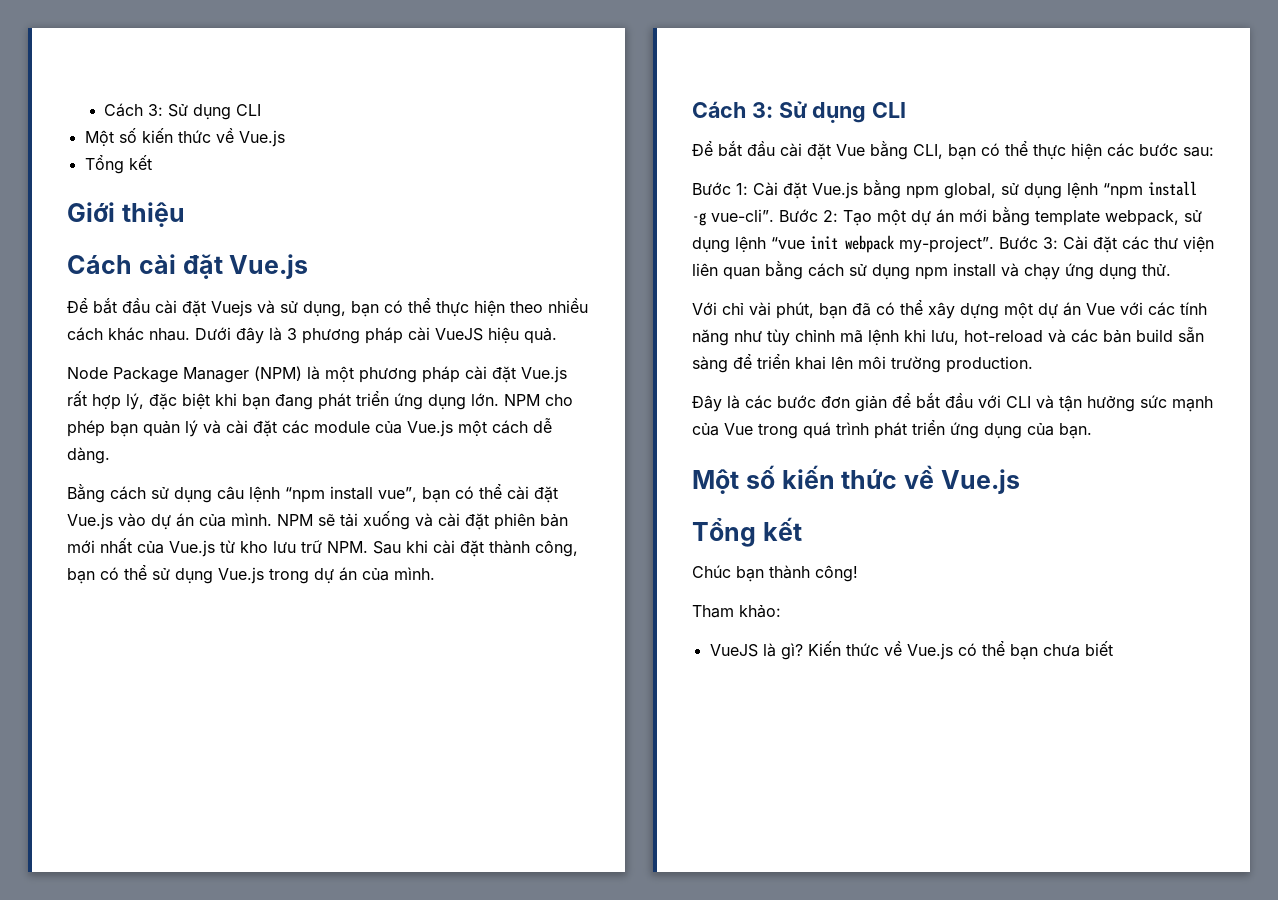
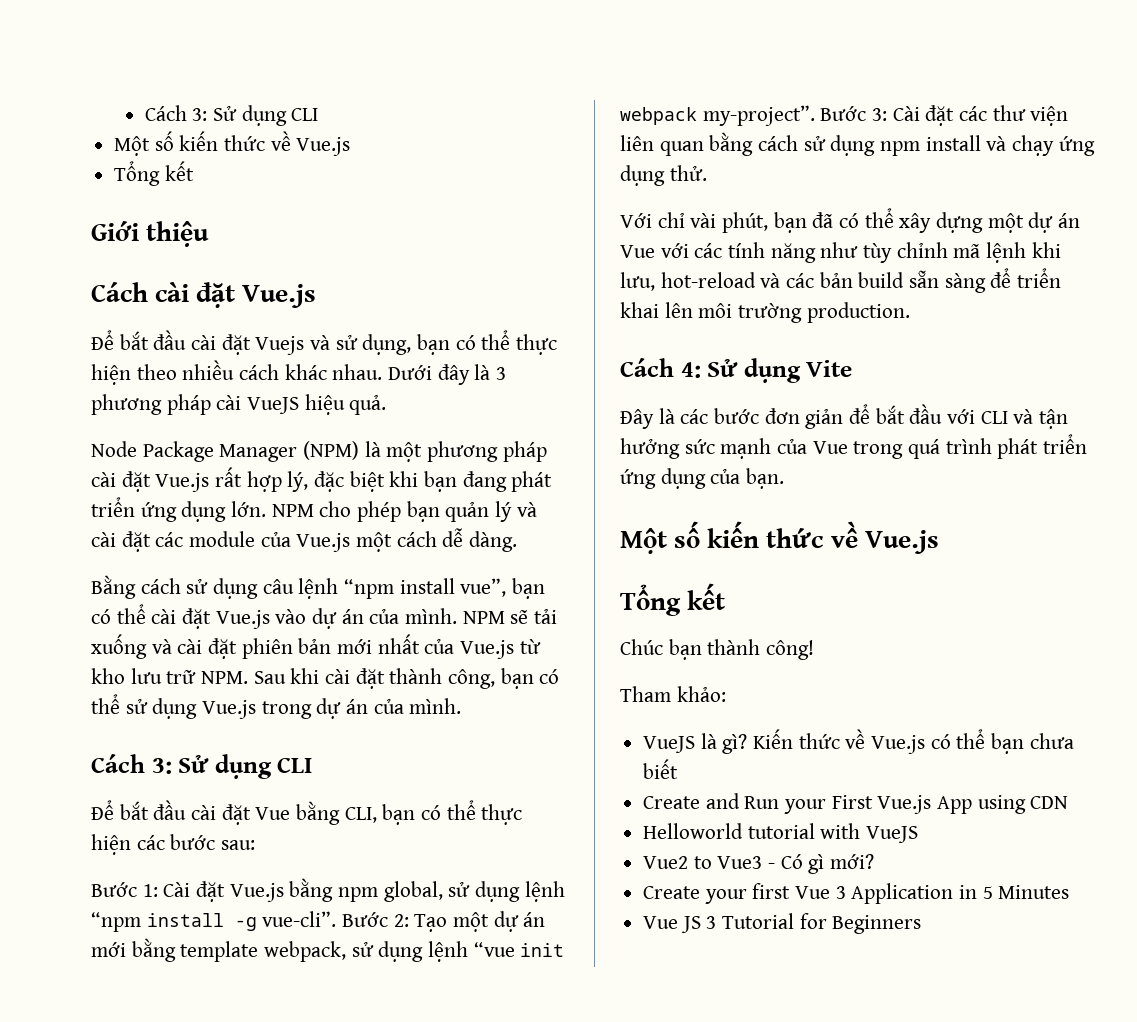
(1033, 364) none -> [620,358,853,383] // Cách 4: Sử dụng Vite
(1113, 648) none -> [643,793,1069,814] [643,823,919,843] [643,854,875,874] [643,883,1070,904] [643,913,922,934] // Create and Run your First Vue.js App using CDN // Helloworld tutorial with VueJS // Vue2 to Vue3 - Có gì mới? // Create your first Vue 3 Application in 5 Minutes // Vue JS 3 Tutorial for Beginners

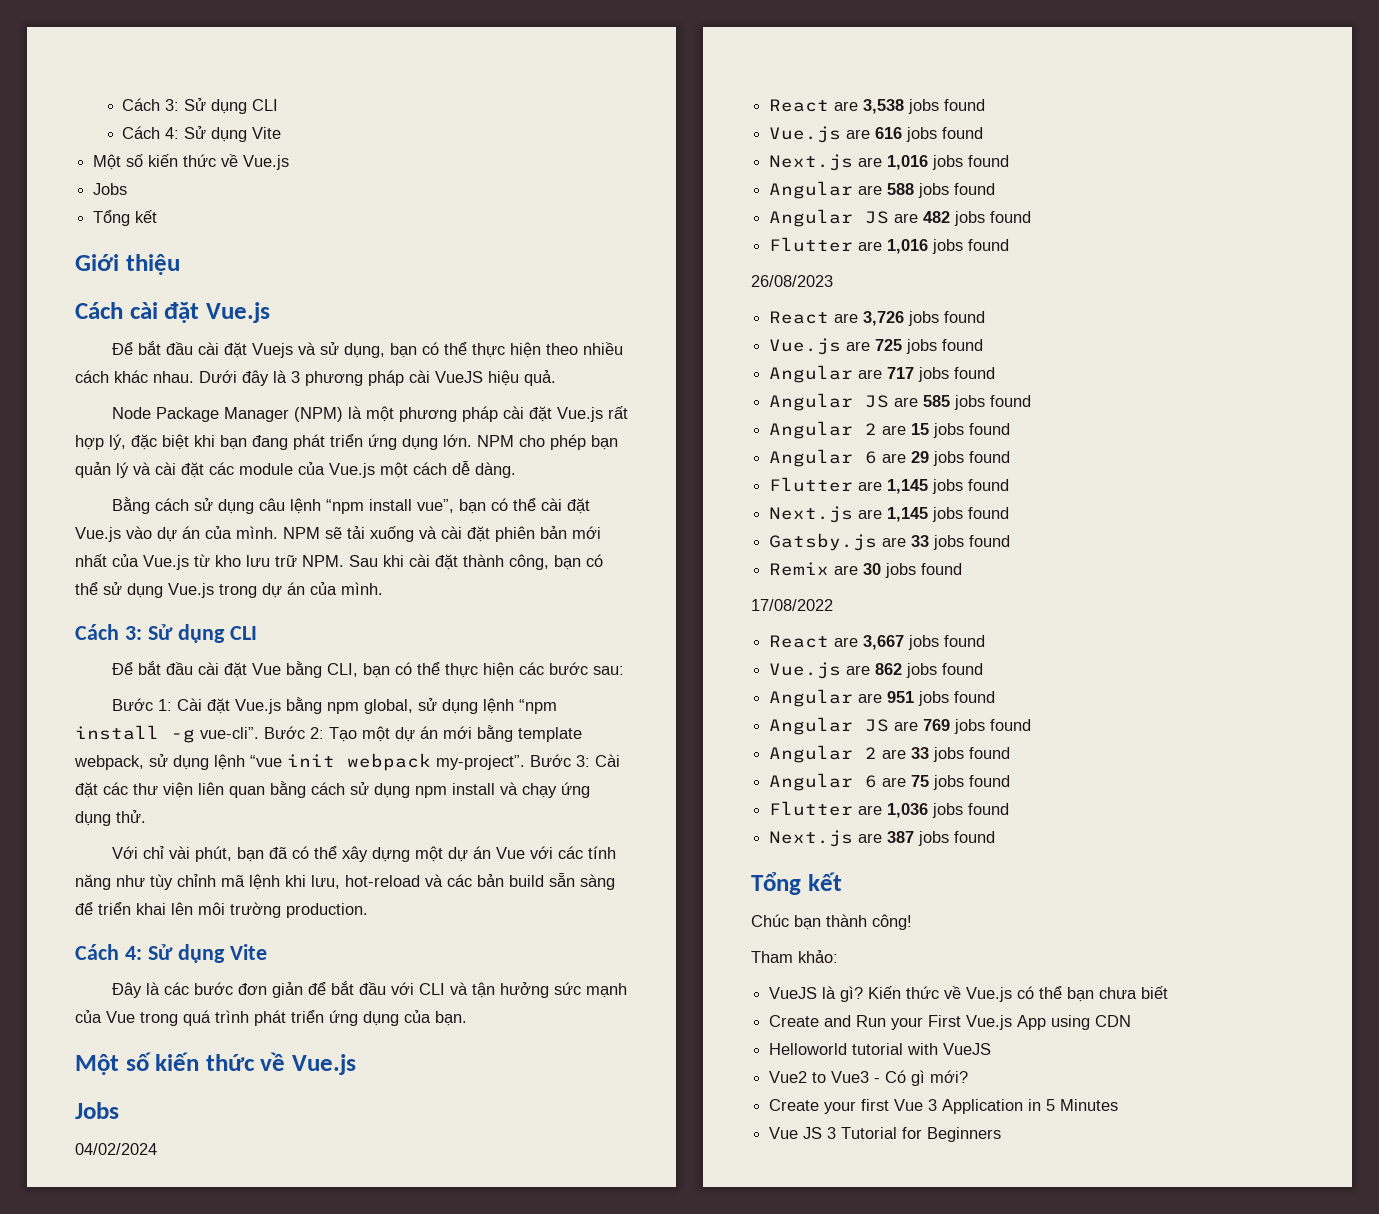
[144,105,319,126] [114,131,351,156] Cách 3: Sử dụng CLI // Một số kiến thức về Vue.js -> [122,98,279,114] [122,126,282,142] [93,154,290,170] [93,183,128,195] Cách 3: Sử dụng CLI // Cách 4: Sử dụng Vite // Một số kiến thức về Vue.js // Jobs
(939, 542) none -> [75,1102,119,1119] [75,1143,157,1155] [769,99,986,114] [769,126,984,143] [769,154,1010,171] [769,181,996,199] [769,209,1032,227] [769,237,1010,254] [751,275,833,287] [769,311,986,326] [769,338,984,355] [769,365,996,383] [769,393,1032,411] [769,421,1011,439] [769,449,1011,467] [769,477,1010,494] [769,506,1010,523] [769,533,1011,551] [769,562,963,578] [751,599,833,611] [769,635,986,650] [769,662,984,679] [769,689,996,707] [769,717,1032,735] [769,745,1011,763] [769,773,1011,791] [769,801,1010,818] [769,830,996,847] // Jobs // 04/02/2024 // React are 3,538 jobs found // Vue.js are 616 jobs found // Next.js are 1,016 jobs found // Angular are 588 jobs found // Angular JS are 482 jobs found // Flutter are 1,016 jobs found // 26/08/2023 // React are 3,726 jobs found // Vue.js are 725 jobs found // Angular are 717 jobs found // Angular JS are 585 jobs found // Angular 2 are 15 jobs found // Angular 6 are 29 jobs found // Flutter are 1,145 jobs found // Next.js are 1,145 jobs found // Gatsby.js are 33 jobs found // Remix are 30 jobs found // 17/08/2022 // React are 3,667 jobs found // Vue.js are 862 jobs found // Angular are 951 jobs found // Angular JS are 769 jobs found // Angular 2 are 33 jobs found // Angular 6 are 75 jobs found // Flutter are 1,036 jobs found // Next.js are 387 jobs found

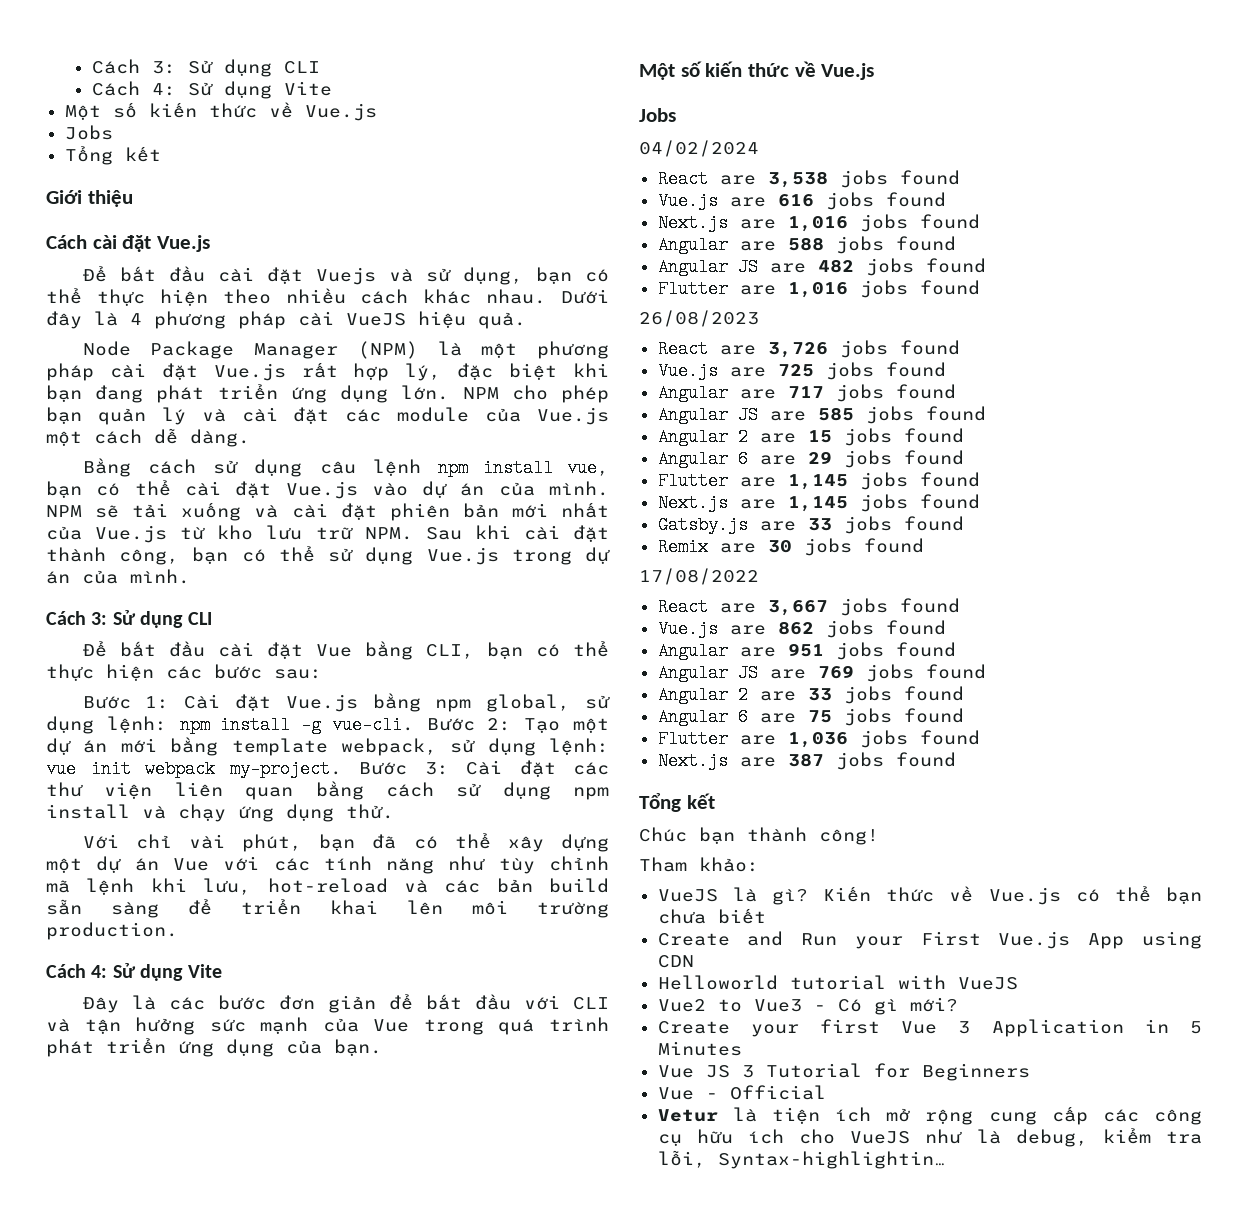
[291,371,300,383] 3 -> [130,313,142,325] 4
[325,499,454,514] “npm install vue”, -> [438,459,609,477] npm install vue,
[482,698,557,714] lệnh “npm -> [106,716,210,734] lệnh: npm
[200,727,259,739] vue-cli”. -> [331,716,414,734] vue-cli.
[214,754,282,770] lệnh “vue -> [549,738,609,755] [46,760,76,778] lệnh: vue
[436,755,525,770] my-project”. -> [229,760,342,778] my-project.
(1002, 1134) none -> [657,1085,826,1100] [657,1106,1202,1125] [657,1128,1202,1147] [657,1150,946,1169] // Vue - Official // Vetur là tiện ích mở rộng cung cấp các công cụ hữu ích cho VueJS như là debug, kiểm tra lỗi, Syntax-highlightin…

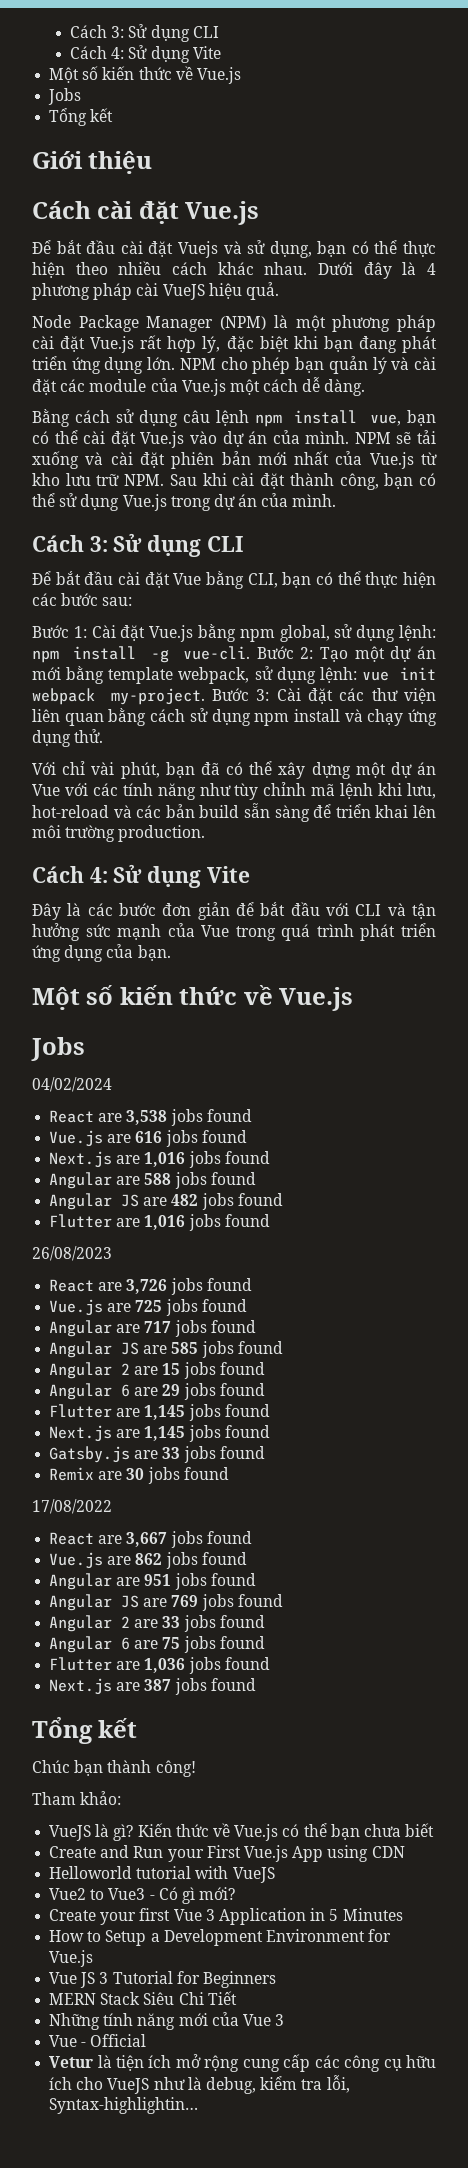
(742, 1048) none -> [49,1929,392,1946] [49,1950,94,1967] // How to Setup a Development Environment for Vue.js
(1030, 1072) none -> [49,1991,237,2005] [49,2012,285,2030] // MERN Stack Siêu Chi Tiết // Những tính năng mới của Vue 3

